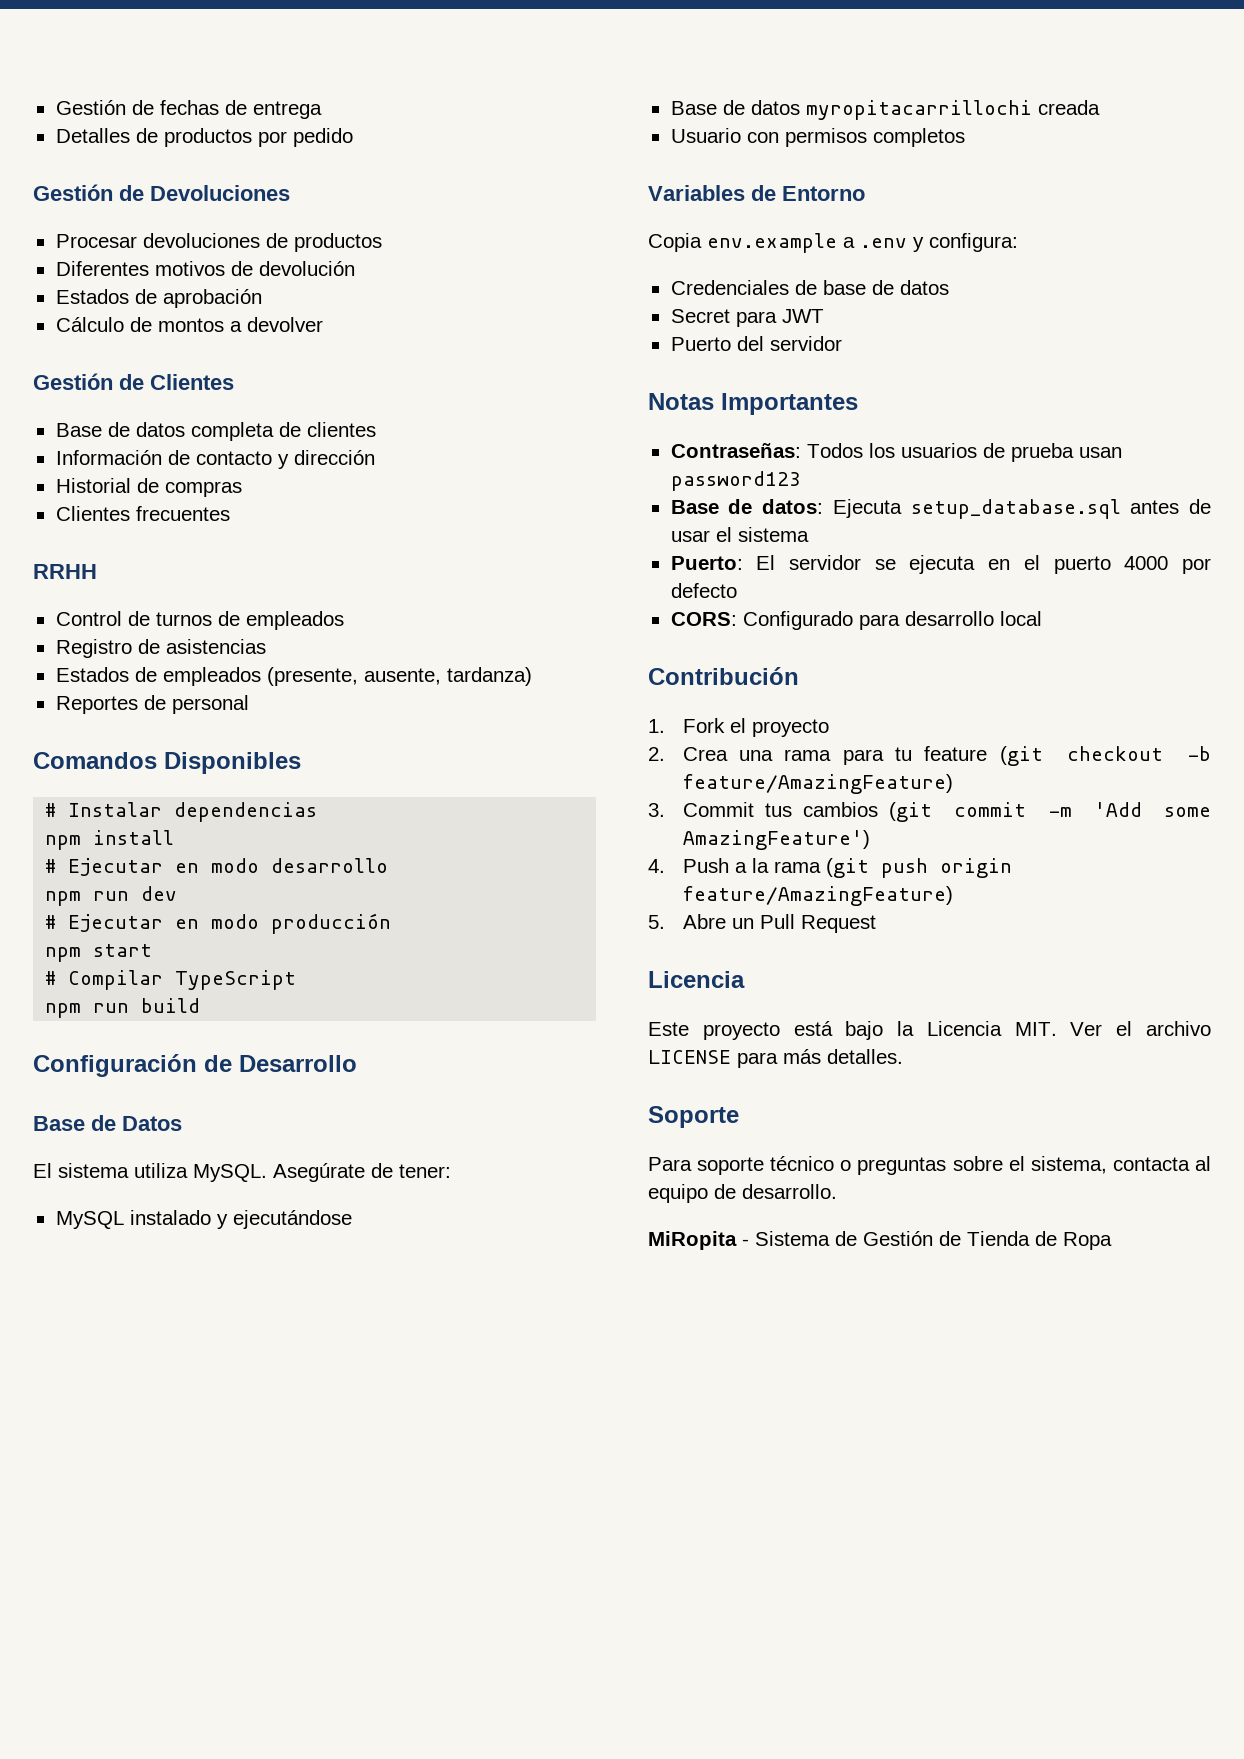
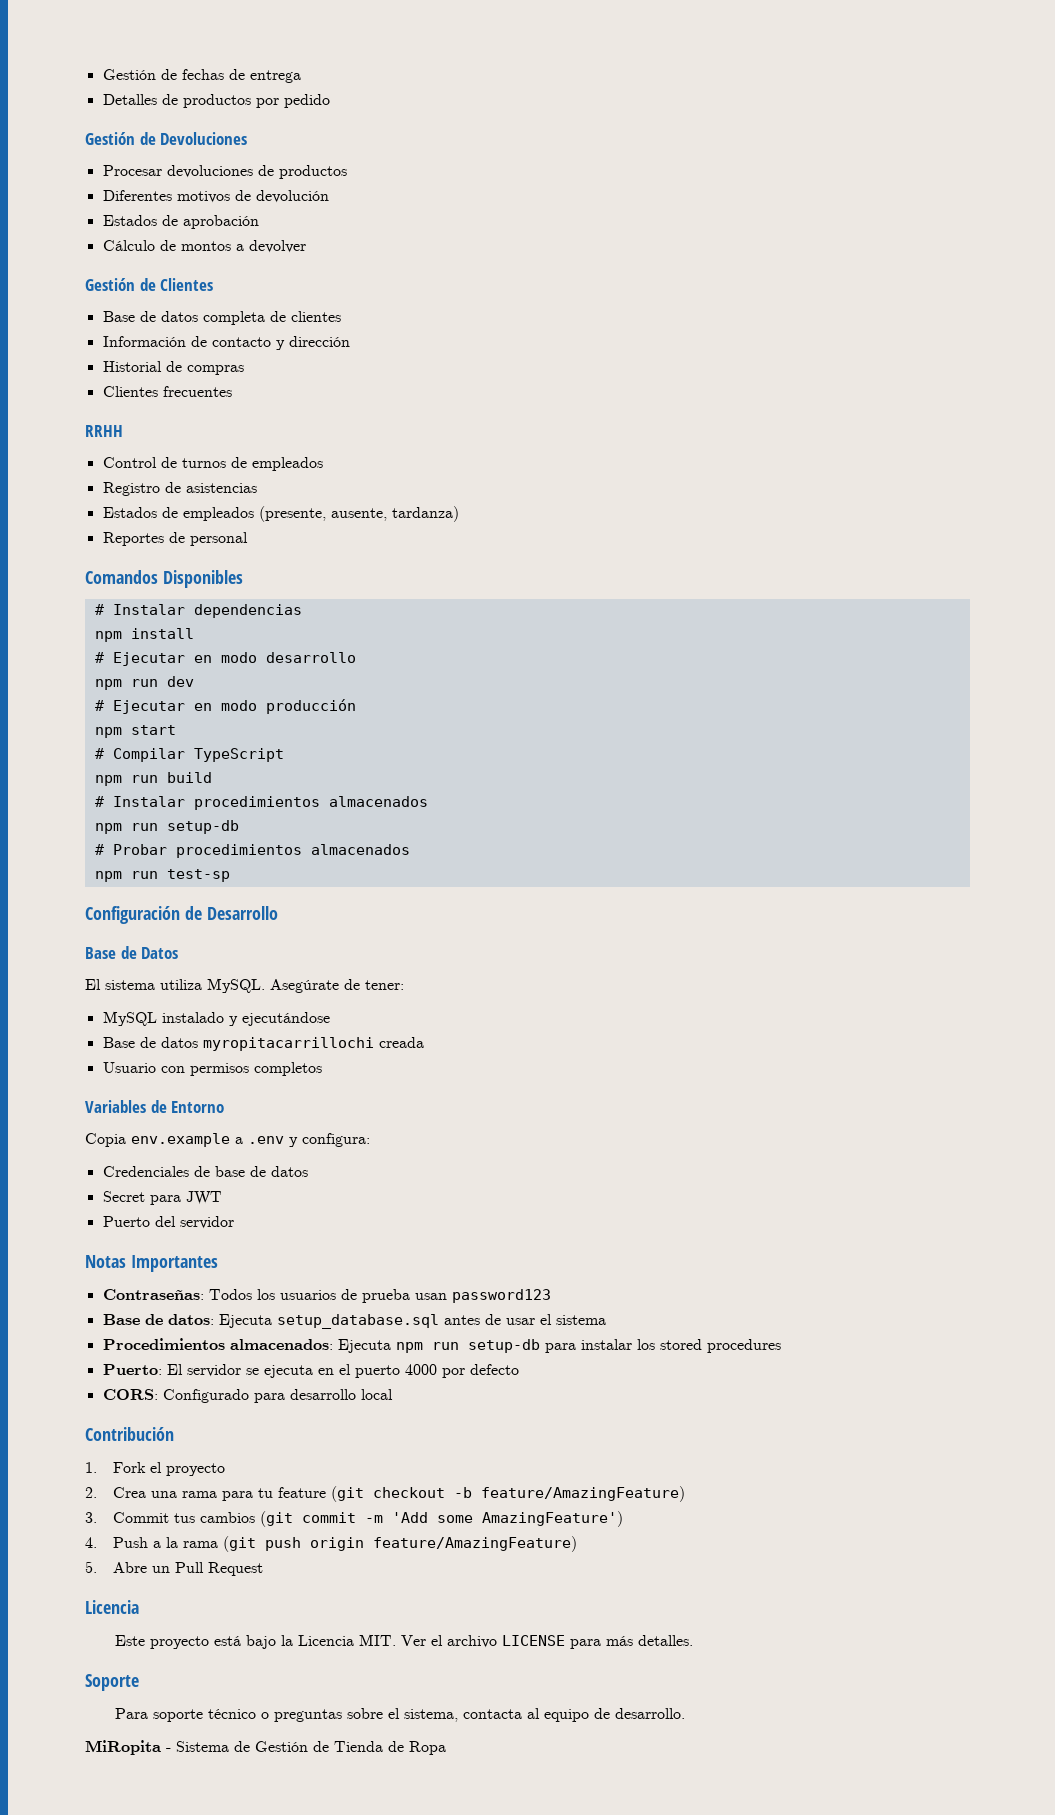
(201, 1005) none -> [94,796,428,810] [94,820,239,834] [94,844,410,858] [94,869,230,882] // # Instalar procedimientos almacenados // npm run setup-db // # Probar procedimientos almacenados // npm run test-sp
(809, 534) none -> [102,1338,781,1353] // Procedimientos almacenados: Ejecuta npm run setup-db para instalar los stored procedures

